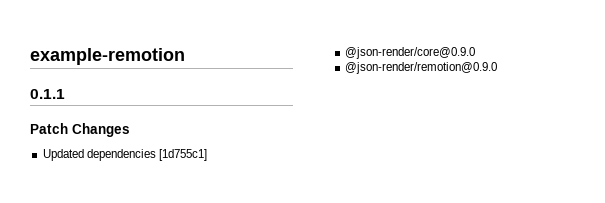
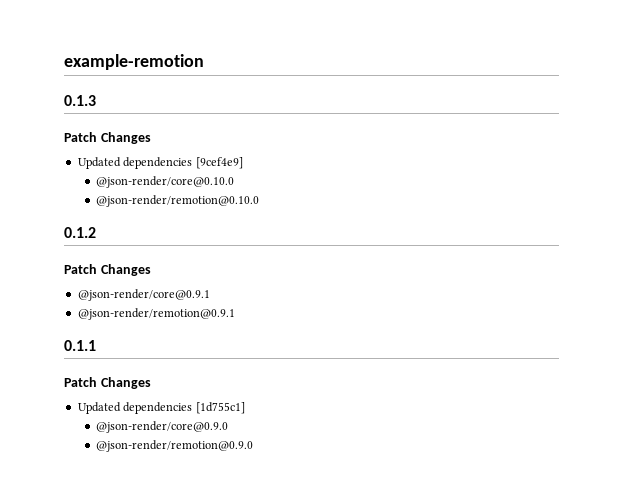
(185, 56) none -> [64,95,96,106] [64,132,151,144] [77,157,243,169] [95,176,234,188] [95,195,259,207] [64,227,96,238] [64,264,151,276] [77,289,210,301] [77,308,235,320] // 0.1.3 // Patch Changes // Updated dependencies [9cef4e9] // @json-render/core@0.10.0 // @json-render/remotion@0.10.0 // 0.1.2 // Patch Changes // @json-render/core@0.9.1 // @json-render/remotion@0.9.1

